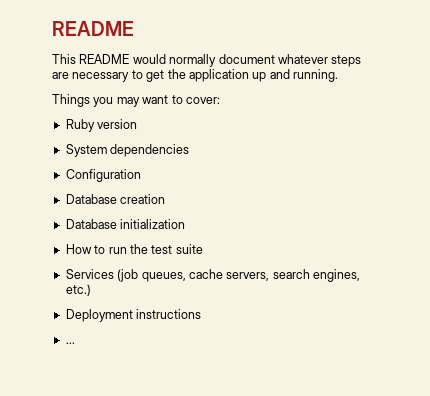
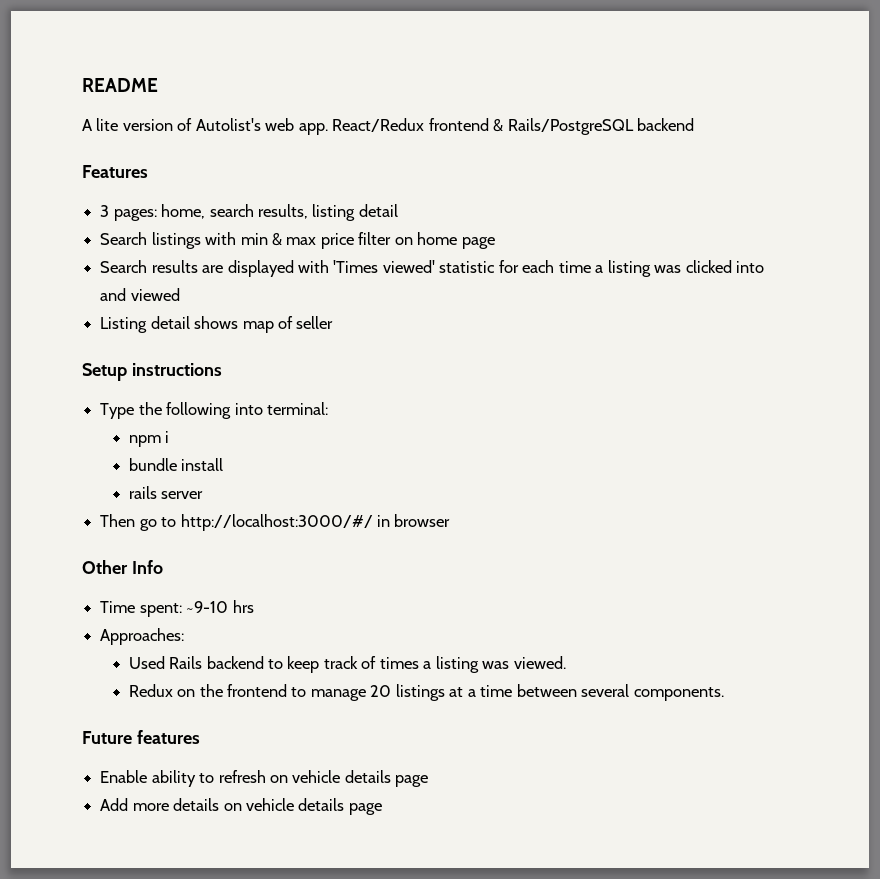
[52,54,362,67] [52,69,338,82] [52,94,220,107] [65,119,138,132] [65,144,190,157] [65,169,141,182] [65,194,166,204] [65,219,186,229] [65,244,203,254] [65,269,360,282] [65,284,91,296] [65,309,202,322] [65,342,75,344] This README would normally document whatever steps are necessary to get the application up and running. // Things you may want to cover: // Ruby version // System dependencies // Configuration // Database creation // Database initialization // How to run the test suite // Services (job queues, cache servers, search engines, etc.) // Deployment instructions // ... -> [82,118,695,135] [82,165,148,178] [100,204,398,221] [100,232,495,249] [100,260,764,277] [100,288,180,301] [100,316,334,333] [82,363,222,381] [100,402,328,419] [128,431,170,447] [128,458,224,471] [128,486,204,499] [100,514,451,531] [82,560,163,574] [100,600,254,617] [100,628,185,645] [128,656,566,673] [128,684,724,701] [82,730,200,744] [100,770,429,787] [100,798,382,815] A lite version of Autolist's web app. React/Redux frontend & Rails/PostgreSQL backend // Features // 3 pages: home, search results, listing detail // Search listings with min & max price filter on home page // Search results are displayed with 'Times viewed' statistic for each time a listing was clicked into and viewed // Listing detail shows map of seller // Setup instructions // Type the following into terminal: // npm i // bundle install // rails server // Then go to http://localhost:3000/#/ in browser // Other Info // Time spent: ~9-10 hrs // Approaches: // Used Rails backend to keep track of times a listing was viewed. // Redux on the frontend to manage 20 listings at a time between several components. // Future features // Enable ability to refresh on vehicle details page // Add more details on vehicle details page

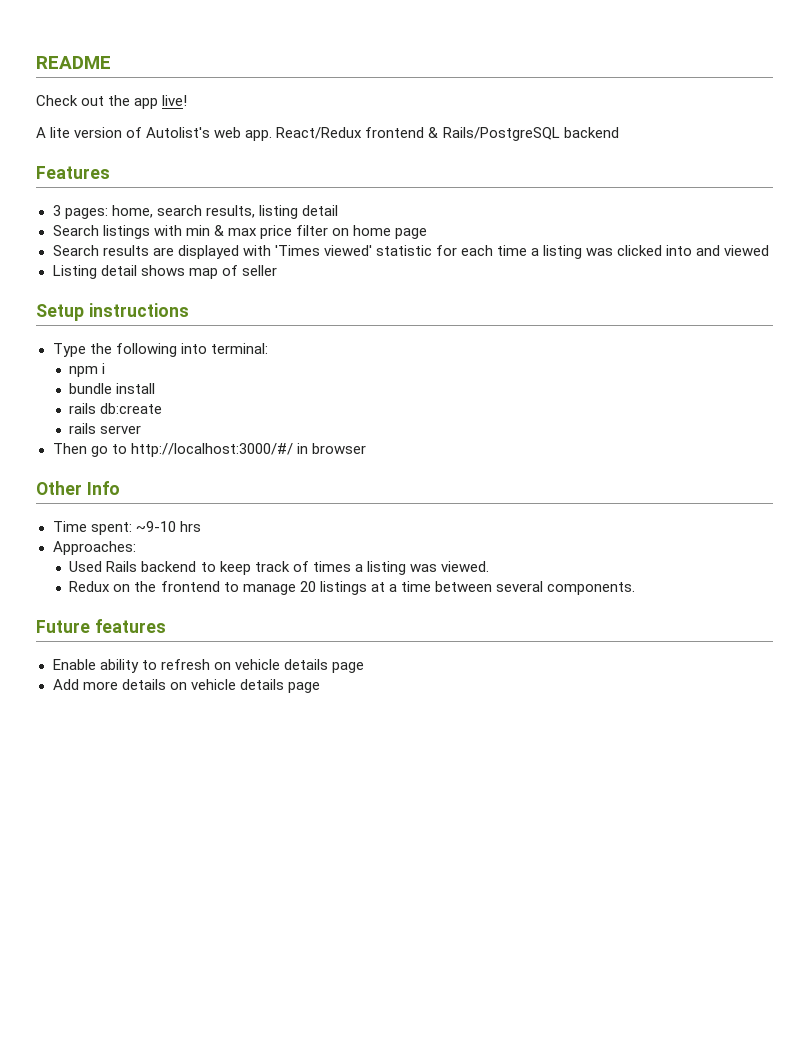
(158, 85) none -> [36,95,188,109] // Check out the app live!
(224, 464) none -> [69,403,163,414] // rails db:create

